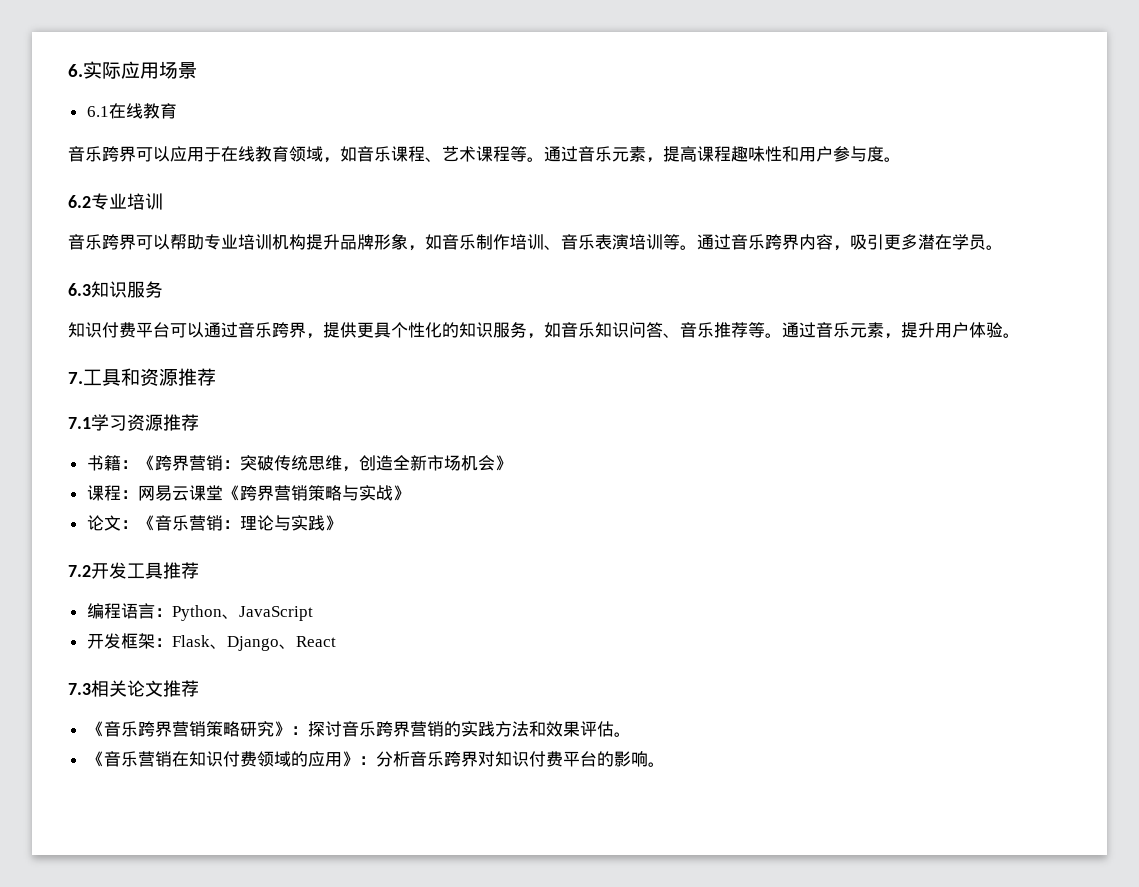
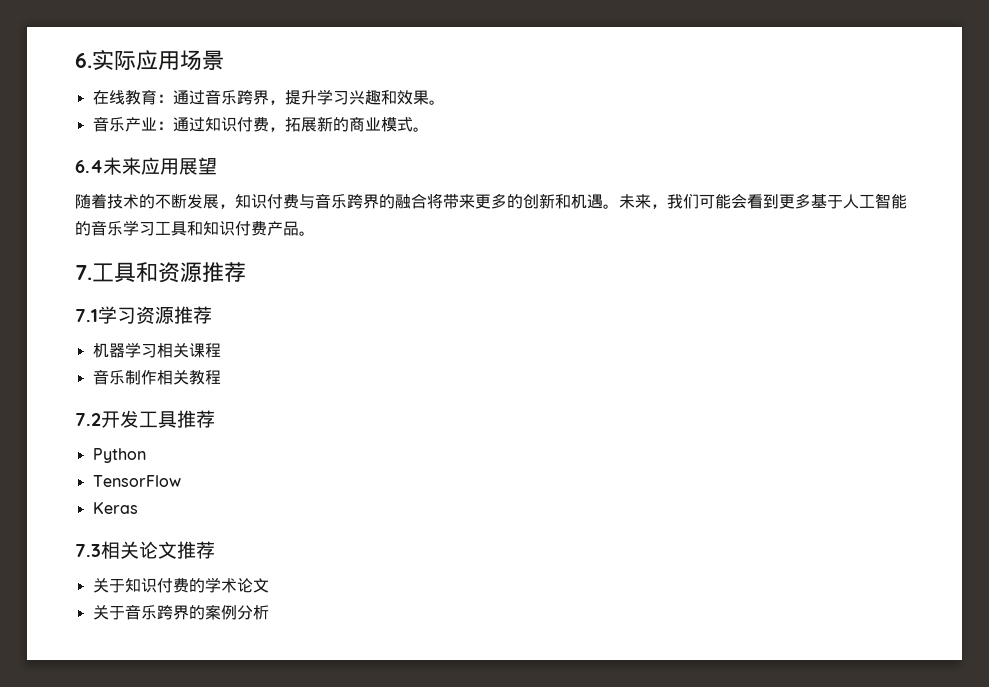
[86,103,177,119] [68,146,901,163] [68,193,163,210] [68,233,1003,251] [68,281,163,298] [68,322,1003,339] 6.1在线教育 // 音乐跨界可以应用于在线教育领域，如音乐课程、艺术课程等。通过音乐元素，提高课程趣味性和用户参与度。 // 6.2专业培训 // 音乐跨界可以帮助专业培训机构提升品牌形象，如音乐制作培训、音乐表演培训等。通过音乐跨界内容，吸引更多潜在学员。 // 6.3知识服务 // 知识付费平台可以通过音乐跨界，提供更具个性化的知识服务，如音乐知识问答、音乐推荐等。通过音乐元素，提升用户体验 -> [92,89,445,105] [92,116,429,132] [75,157,217,175] [75,193,907,209] [75,220,299,236] 在线教育：通过音乐跨界，提升学习兴趣和效果。 // 音乐产业：通过知识付费，拓展新的商业模式。 // 6.4未来应用展望 // 随着技术的不断发展，知识付费与音乐跨界的融合将带来更多的创新和机遇。未来，我们可能会看到更多基于人工智能的音乐学习工具和知识付费产品
[86,455,512,472] [86,485,410,501] [86,515,342,531] 书籍：《跨界营销：突破传统思维，创造全新市场机会》 // 课程：网易云课堂《跨界营销策略与实战》 // 论文：《音乐营销：理论与实践》 -> [92,342,221,358] [92,369,221,385] 机器学习相关课程 // 音乐制作相关教程
[86,603,172,619] 编程语言： -> (215, 419) none
[221,606,313,621] [86,633,336,651] [68,680,199,697] [86,721,631,737] [86,751,665,767] 、JavaScript // 开发框架：Flask、Django、React // 7.3相关论文推荐 // 《音乐跨界营销策略研究》：探讨音乐跨界营销的实践方法和效果评估。 // 《音乐营销在知识付费领域的应用》：分析音乐跨界对知识付费平台的影响。 -> [92,475,181,487] [92,502,138,514] [75,541,215,559] [92,577,269,593] [92,604,269,620] // TensorFlow // Keras // 7.3相关论文推荐 // 关于知识付费的学术论文 // 关于音乐跨界的案例分析

